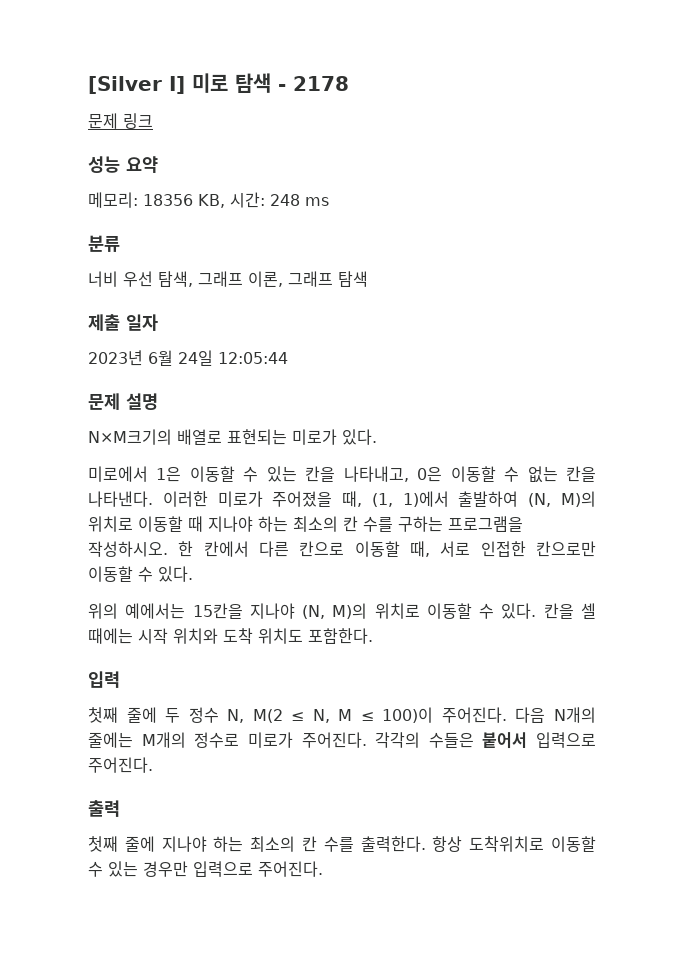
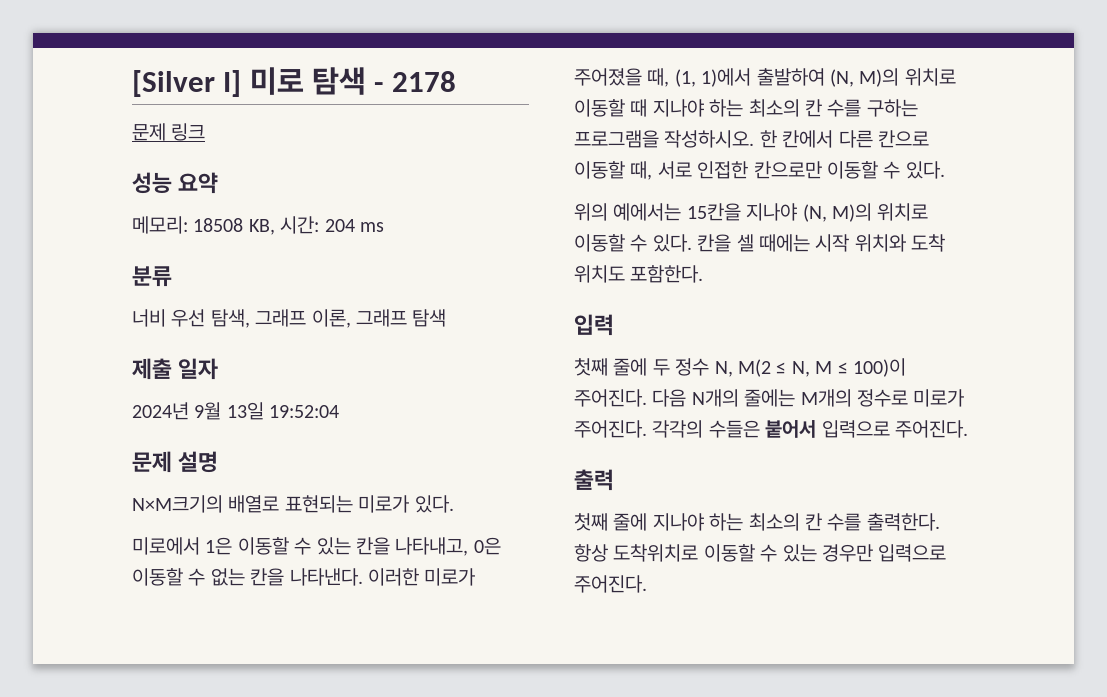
[143,194,193,206] 18356 -> [193,218,244,232] 18508
[270,194,300,206] 248 -> [324,219,355,232] 204
[88,350,288,366] 2023년 6월 24일 12:05:44 -> [132,402,340,420] 2024년 9월 13일 19:52:04

